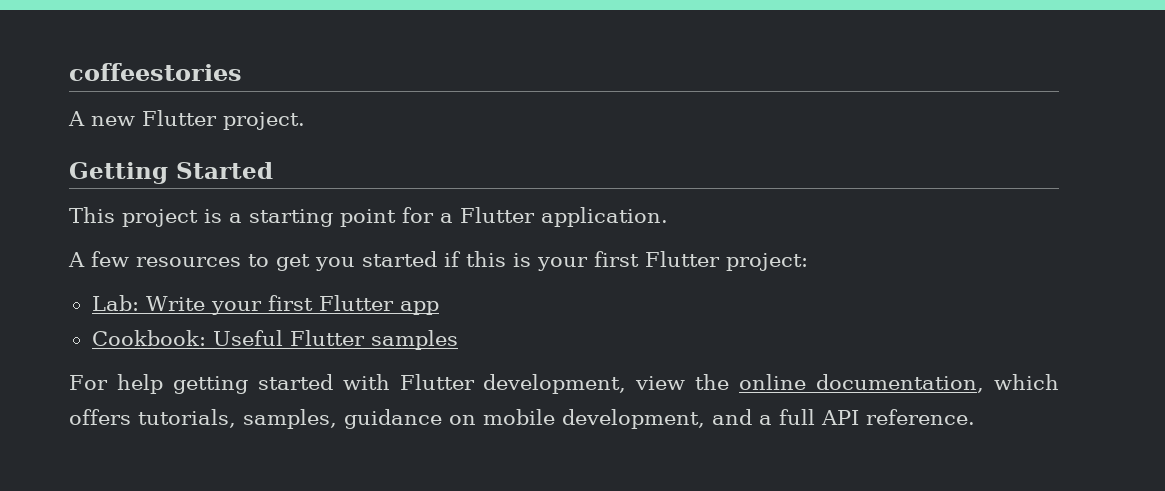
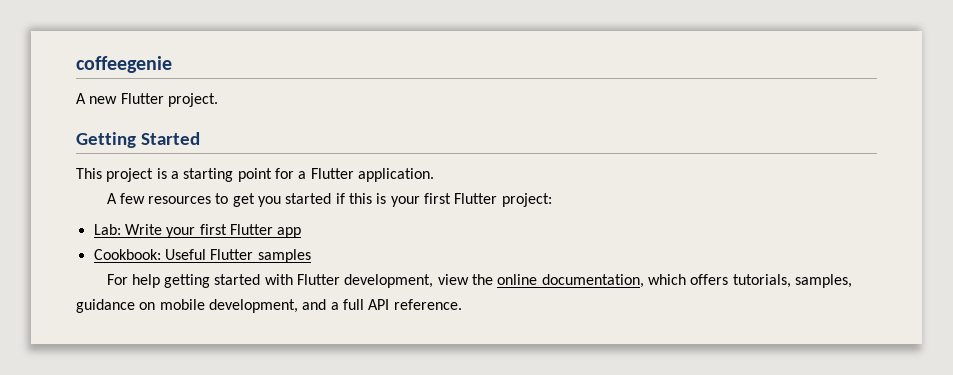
[69,63,242,81] coffeestories -> [76,56,172,73] coffeegenie

